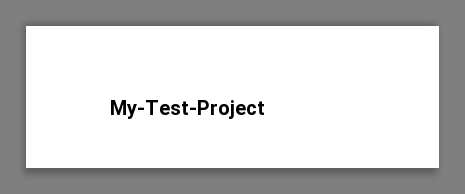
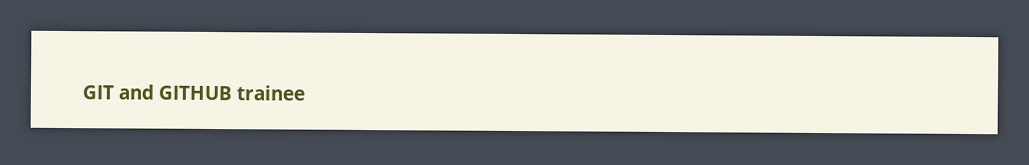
[110,100,265,119] My-Test-Project -> [82,84,305,101] GIT and GITHUB trainee

